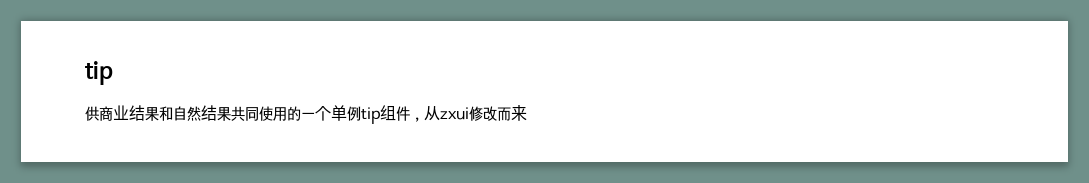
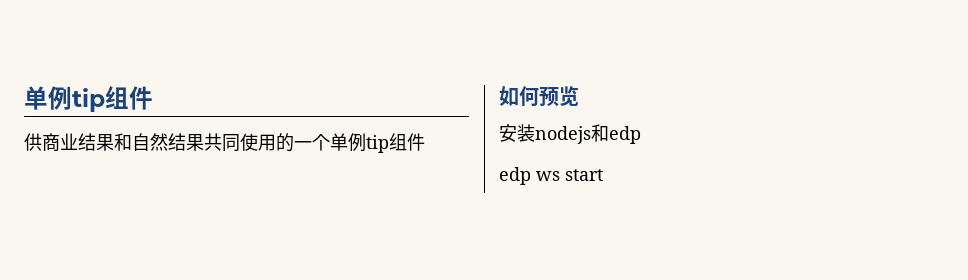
[85,61,113,85] tip -> [24,86,153,112] 单例tip组件
[410,105,527,122] ，从zxui修改而来 -> [499,86,579,107] [499,124,641,144] [499,167,603,185] // 如何预览 // 安装nodejs和edp // edp ws start

